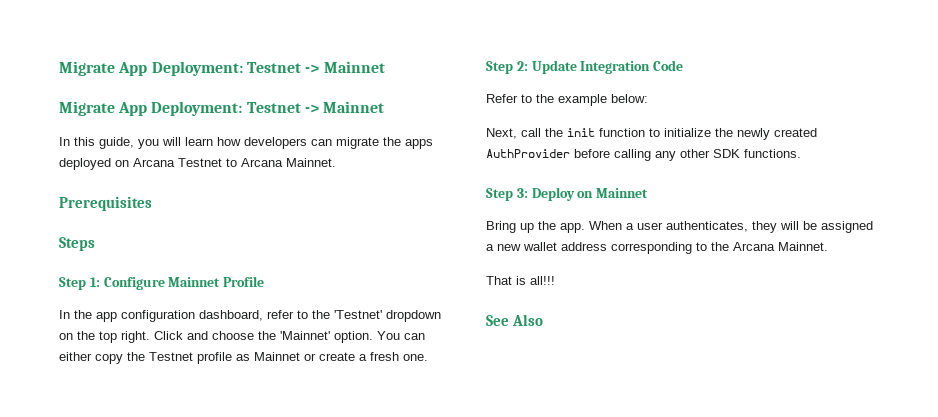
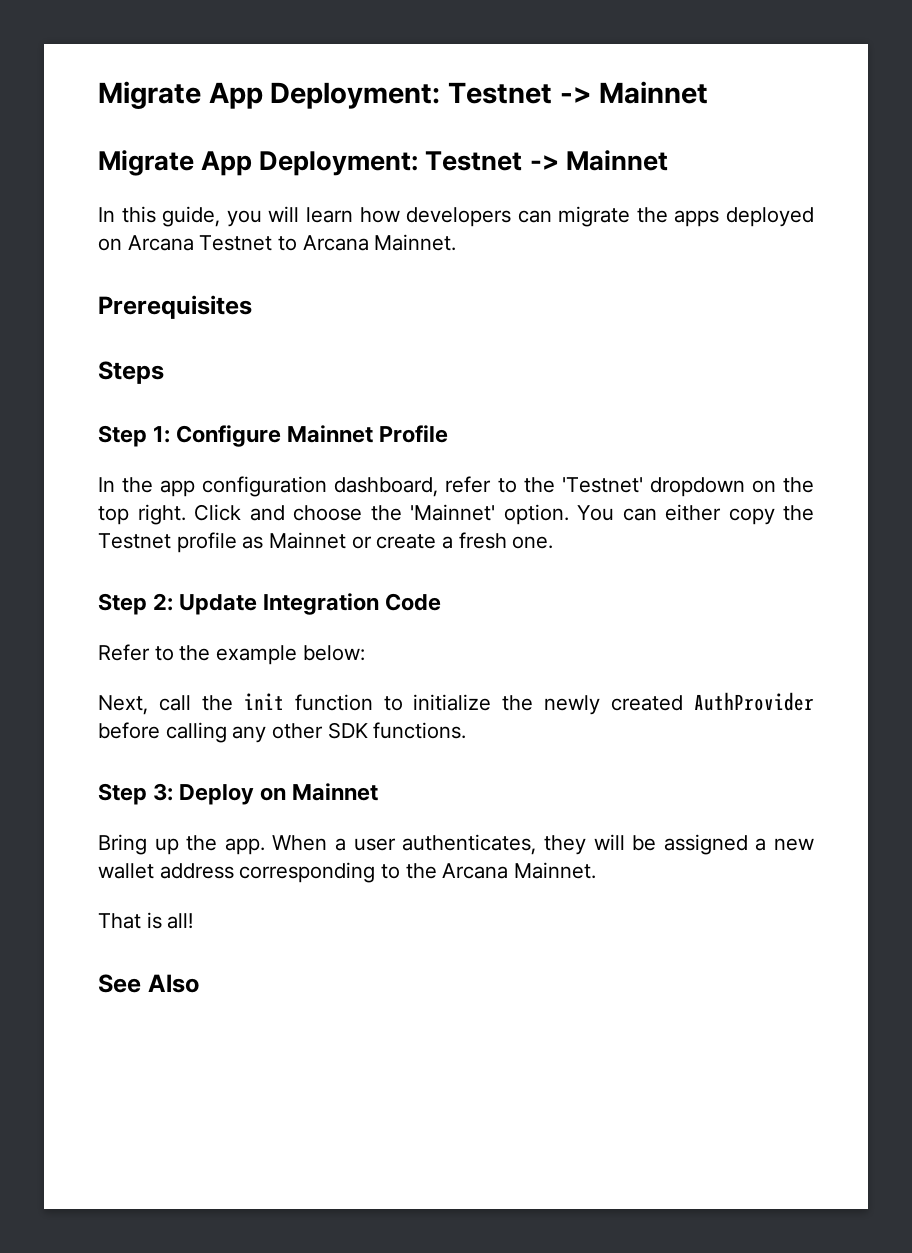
[530,276,555,285] all!!! -> [167,913,194,929] all!

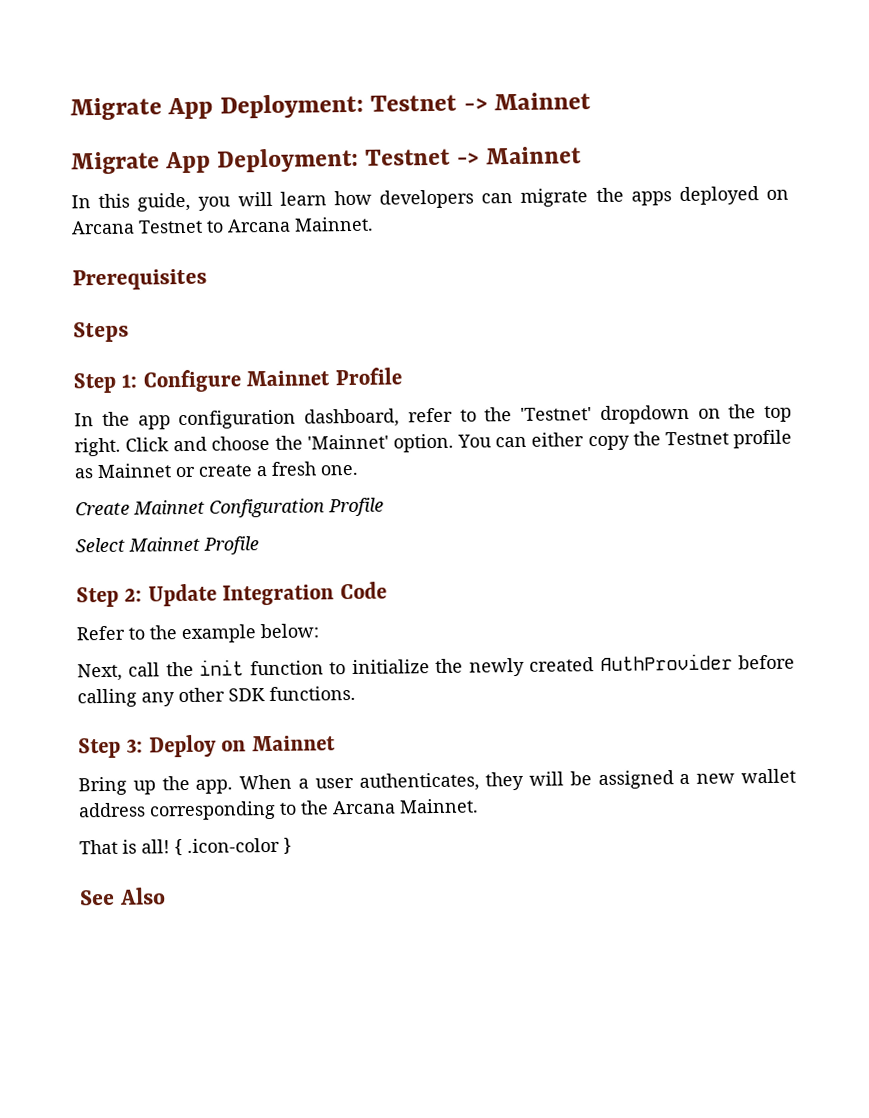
(554, 542) none -> [75,497,384,518] [75,536,259,555] // Create Mainnet Configuration Profile // Select Mainnet Profile
(194, 921) none -> [174,837,292,856] { .icon-color }

